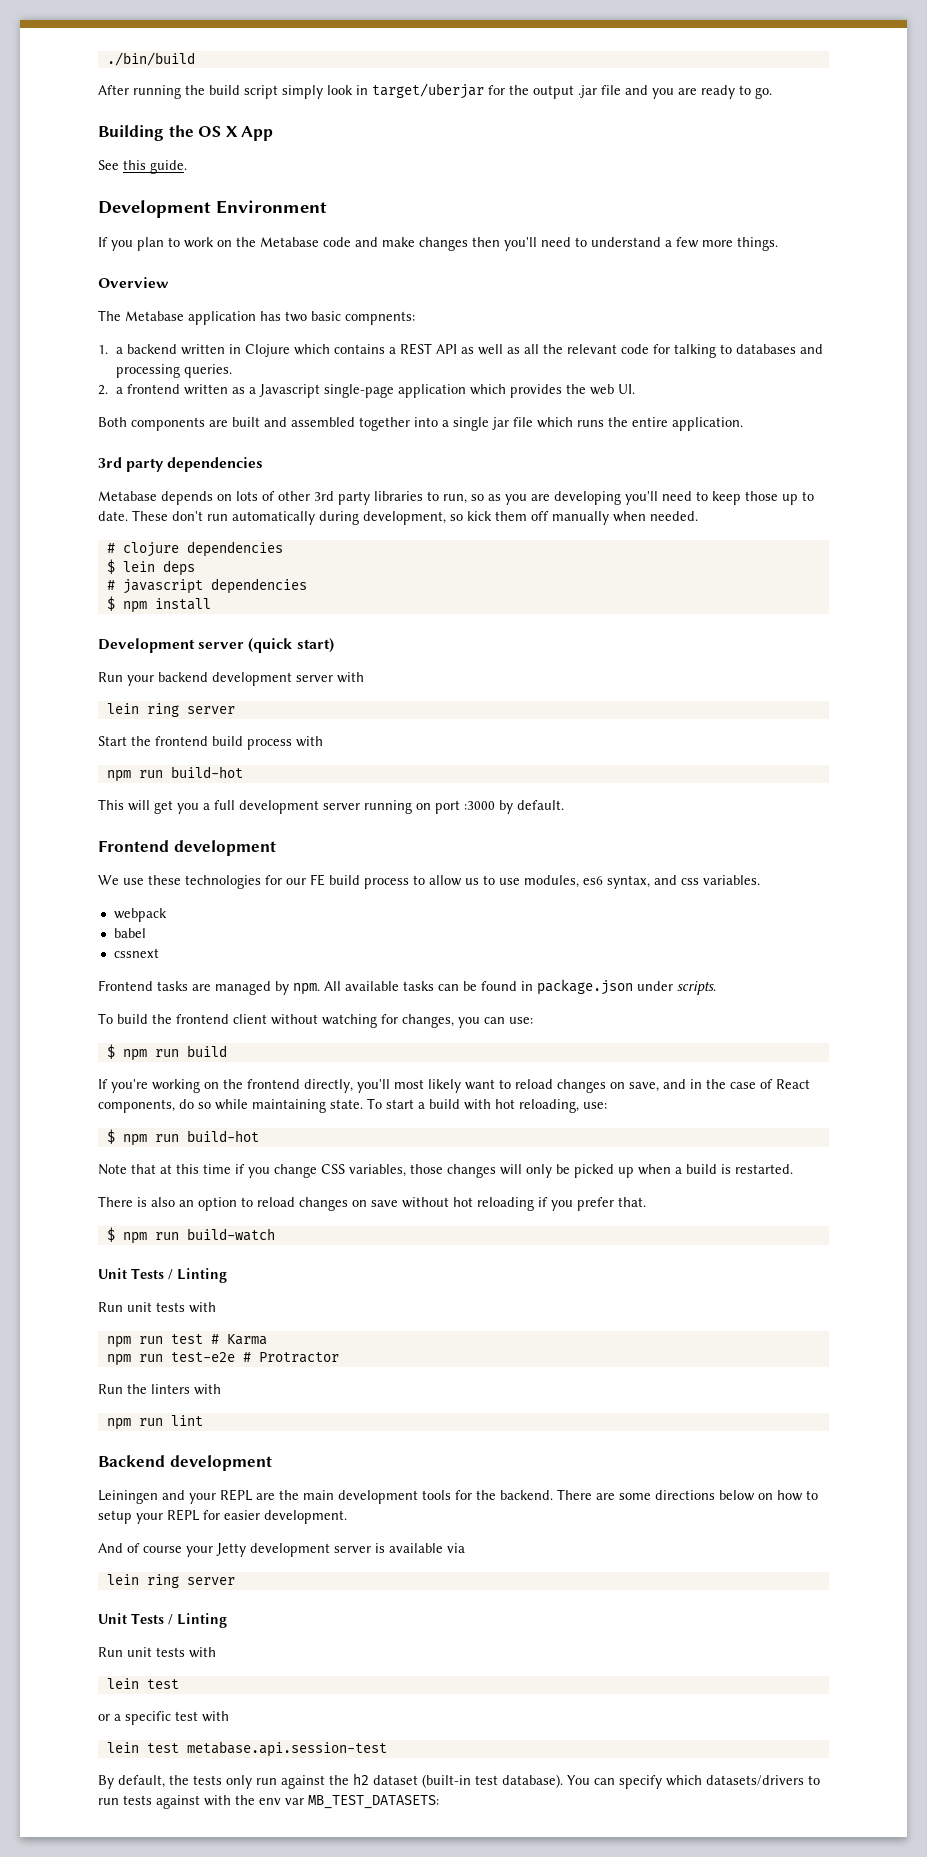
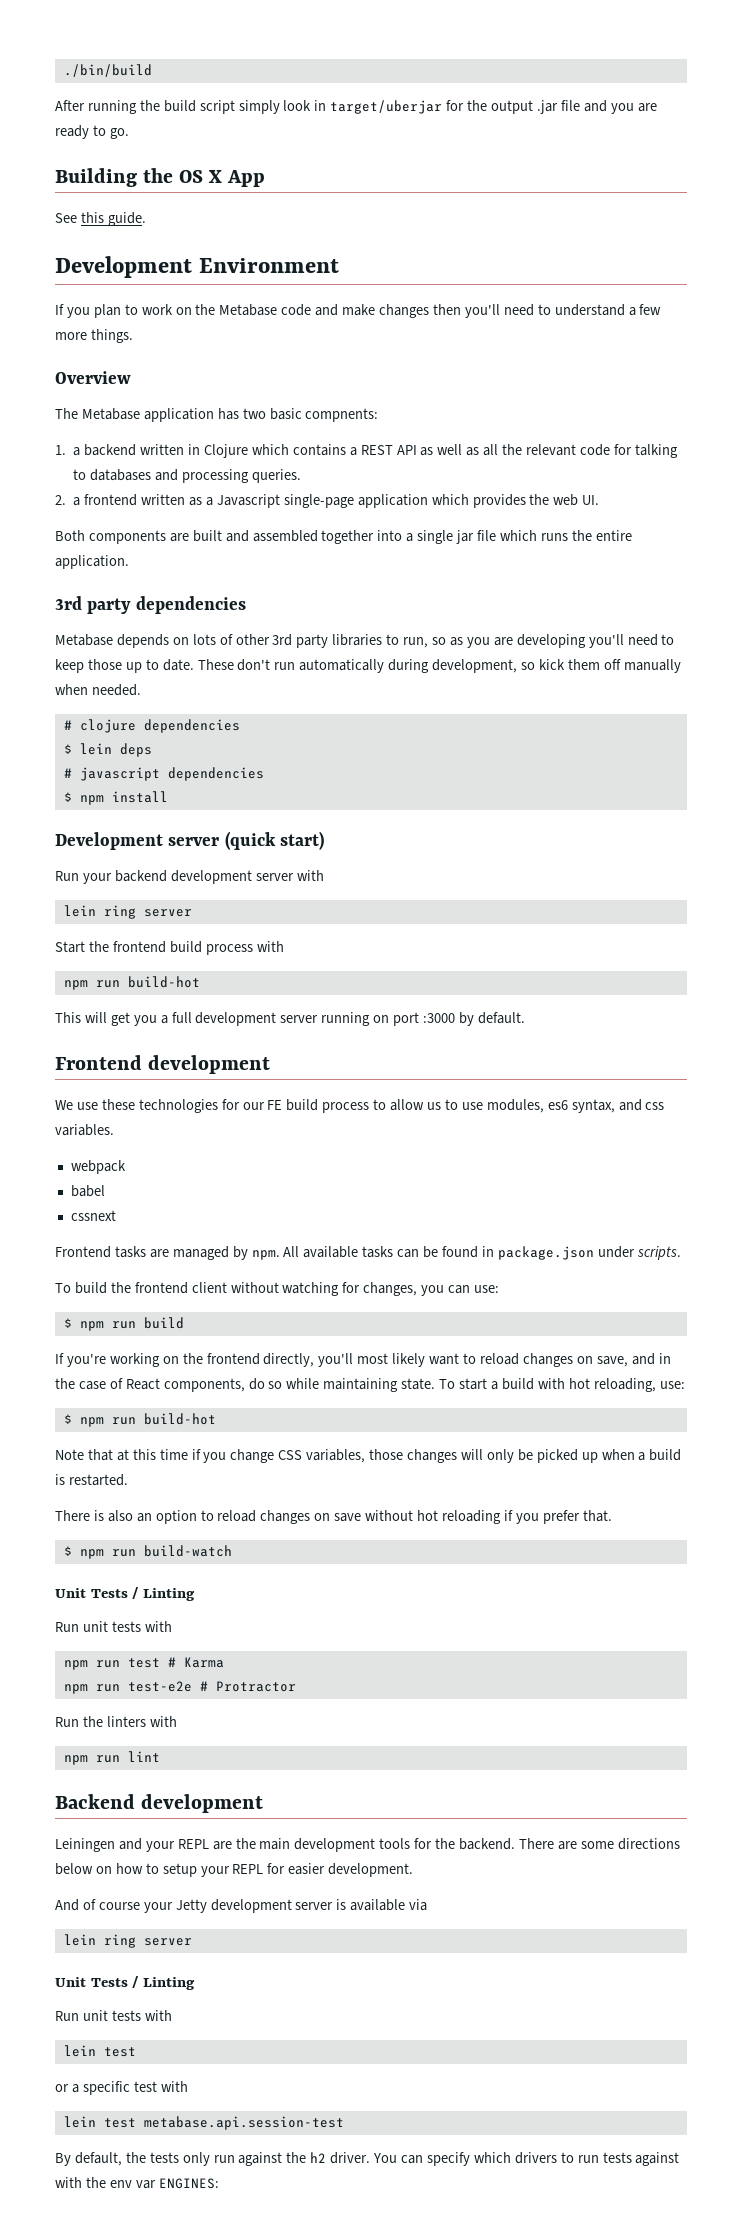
[373,1774,563,1788] dataset (built-in test database). -> [330,2152,371,2164] driver.
[706,1775,804,1786] datasets/drivers -> [514,2152,557,2164] drivers
[308,1795,439,1809] MB_TEST_DATASETS: -> [158,2178,219,2189] ENGINES:

